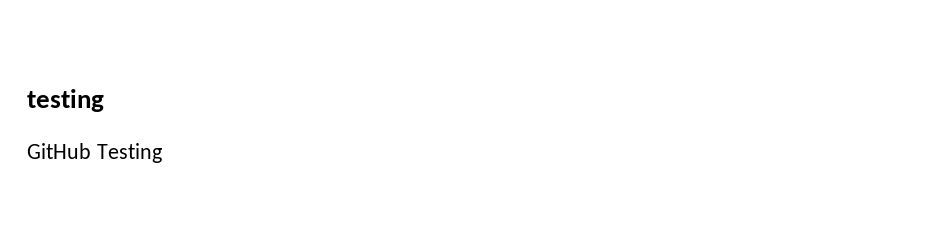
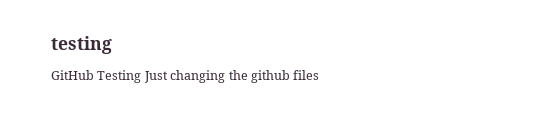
(162, 153) none -> [143,70,320,83] Just changing the github files

